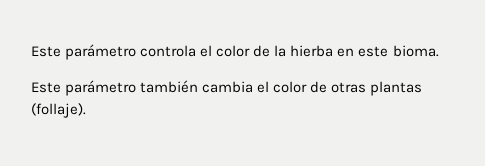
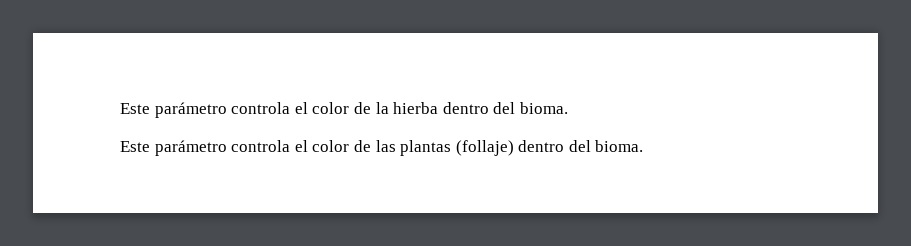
[337,46,389,57] en este -> [442,102,516,114] dentro del
[140,80,423,96] [31,103,86,118] también cambia el color de otras plantas (follaje). -> [231,140,644,156] controla el color de las plantas (follaje) dentro del bioma.

